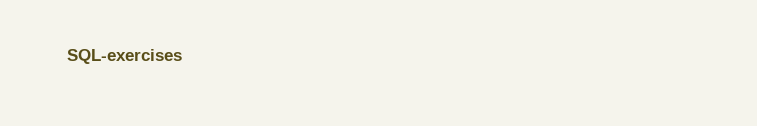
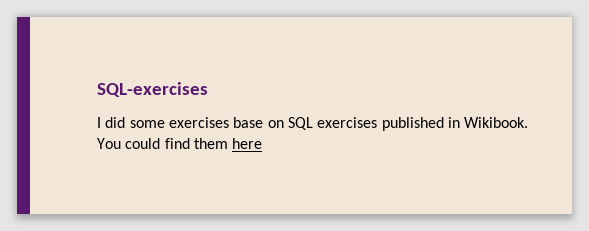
(182, 56) none -> [97,117,529,131] [97,138,263,149] // I did some exercises base on SQL exercises published in Wikibook. You could find them here

